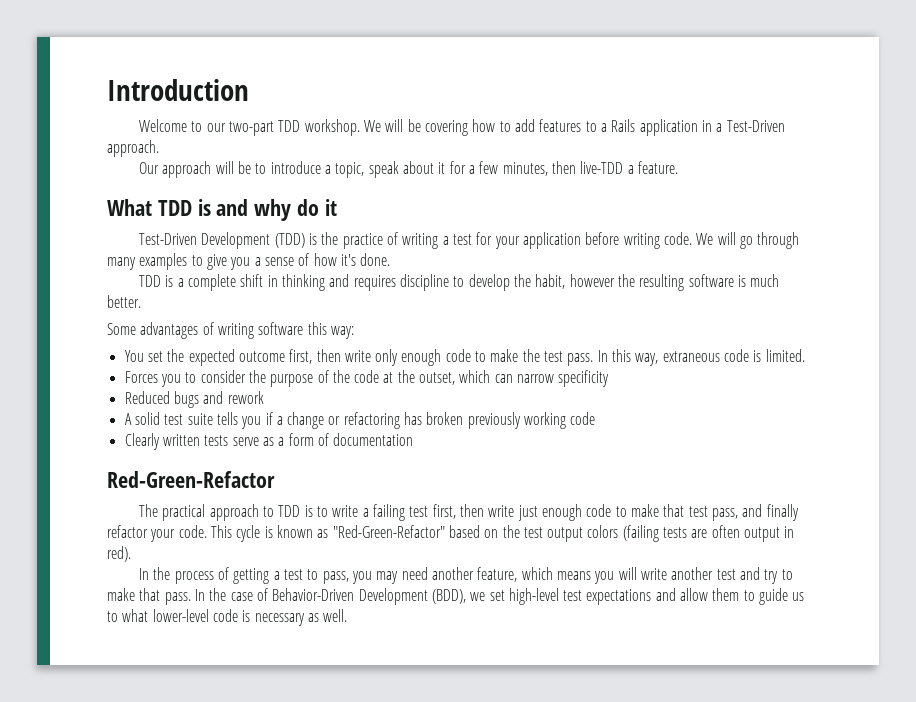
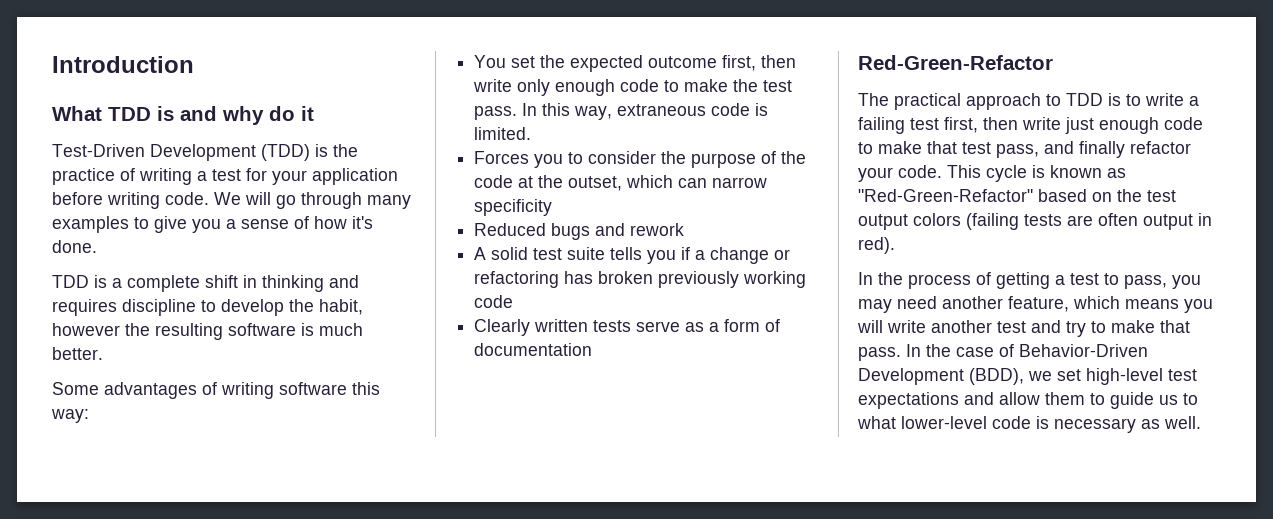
[139,119,785,136] [107,140,159,157] [139,161,678,178] // Welcome to our two-part TDD workshop. We will be covering how to add features to a Rails application in a Test-Driven approach. // Our approach will be to introduce a topic, speak about it for a few minutes, then live-TDD a feature. -> (194, 64) none

